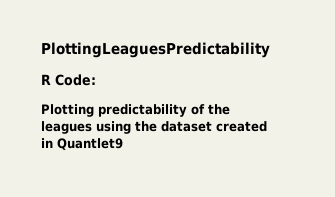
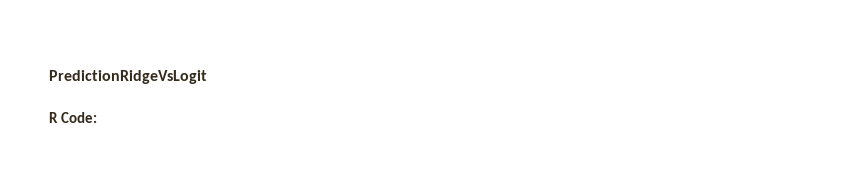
[41,42,270,58] PlottingLeaguesPredictability -> [49,70,207,84] PredictionRidgeVsLogit
[41,104,230,117] [41,121,267,134] [41,138,123,150] // Plotting predictability of the leagues using the dataset created in Quantlet9 -> (98, 117) none

